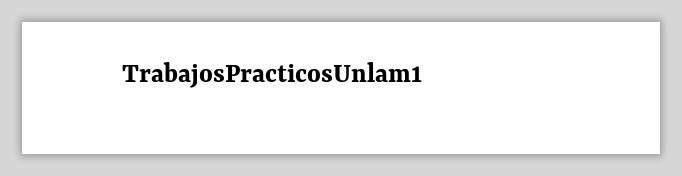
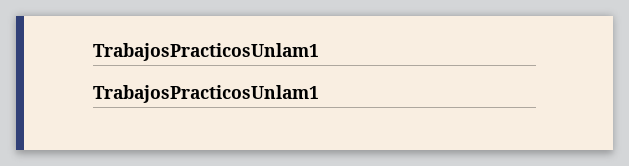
[122,62,422,88] TrabajosPracticosUnlam1 -> [93,43,319,61] [93,85,319,103] TrabajosPracticosUnlam1 // TrabajosPracticosUnlam1

